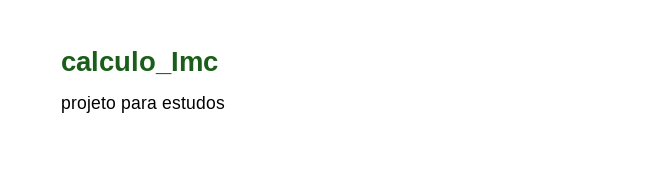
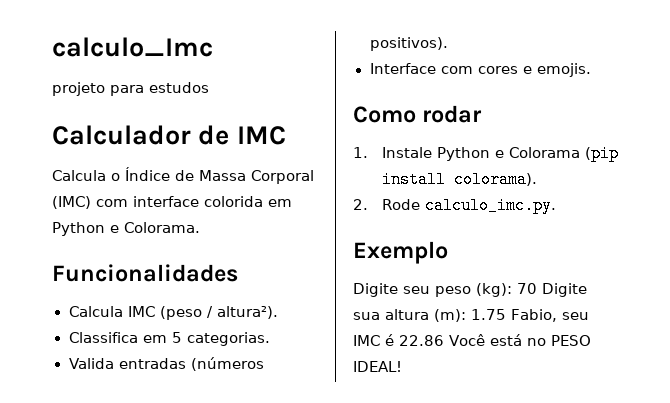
(225, 102) none -> [52,125,286,145] [52,167,314,184] [52,196,292,209] [52,222,200,236] [52,264,238,282] [68,306,278,320] [68,332,270,346] [68,357,265,371] [369,37,448,51] [369,63,591,77] [353,105,483,123] [353,145,619,162] [381,171,537,188] [353,197,556,214] [353,241,448,264] [353,283,587,297] [353,309,589,322] [353,334,591,346] [353,361,402,372] // Calculador de IMC // Calcula o Índice de Massa Corporal (IMC) com interface colorida em Python e Colorama. // Funcionalidades // Calcula IMC (peso / altura²). // Classifica em 5 categorias. // Valida entradas (números positivos). // Interface com cores e emojis. // Como rodar // 1. Instale Python e Colorama (pip install colorama). // 2. Rode calculo_imc.py. // Exemplo // Digite seu peso (kg): 70 Digite sua altura (m): 1.75 Fabio, seu IMC é 22.86 Você está no PESO IDEAL!

